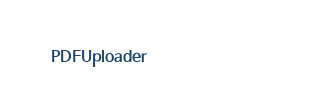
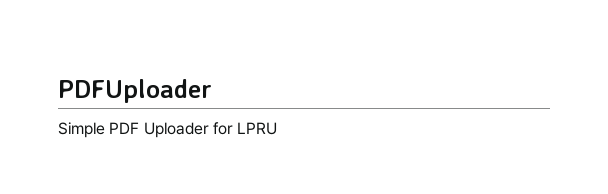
(148, 58) none -> [58,122,278,138] // Simple PDF Uploader for LPRU

